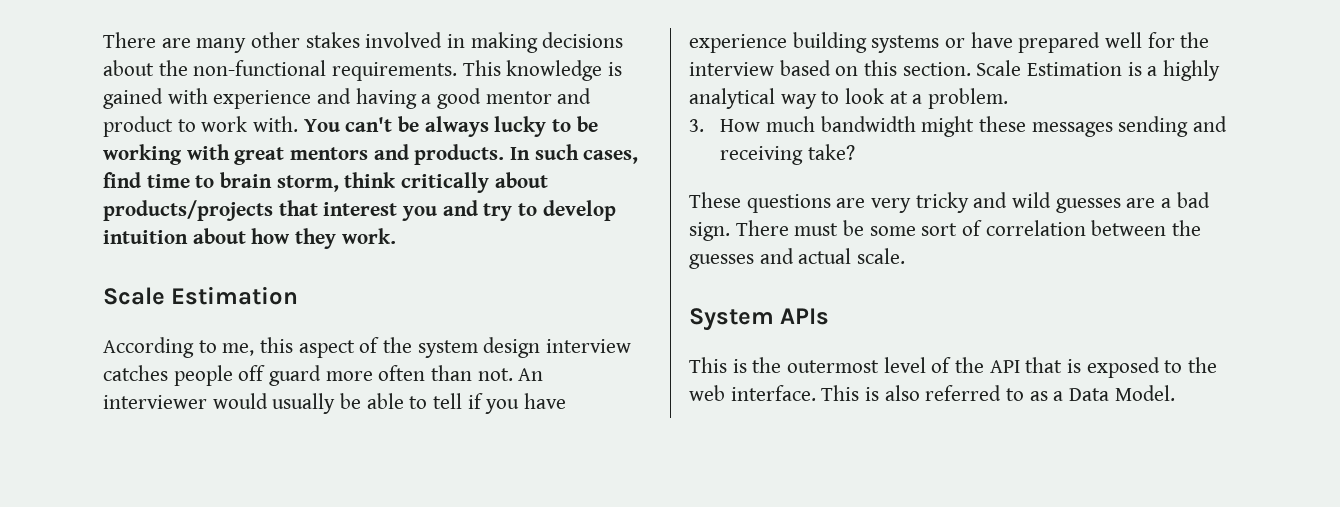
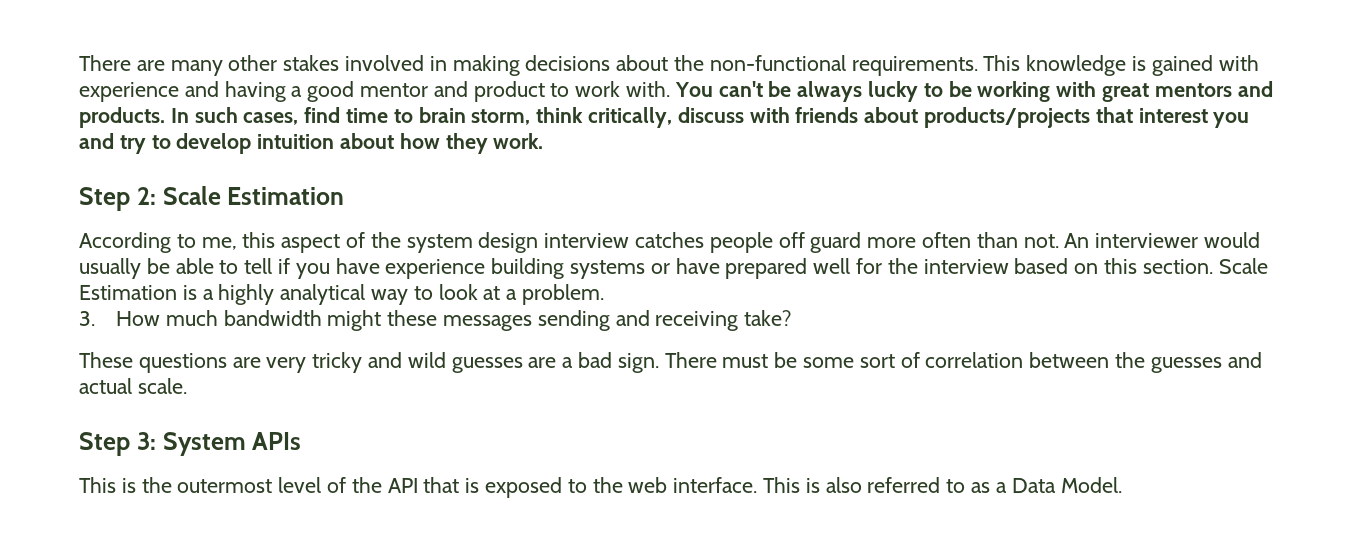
[401,172,490,193] critically -> [588,107,859,128] critically, discuss with friends
(396, 236) none -> [79,187,156,211] Step 2:
(906, 256) none -> [79,432,156,456] Step 3:

